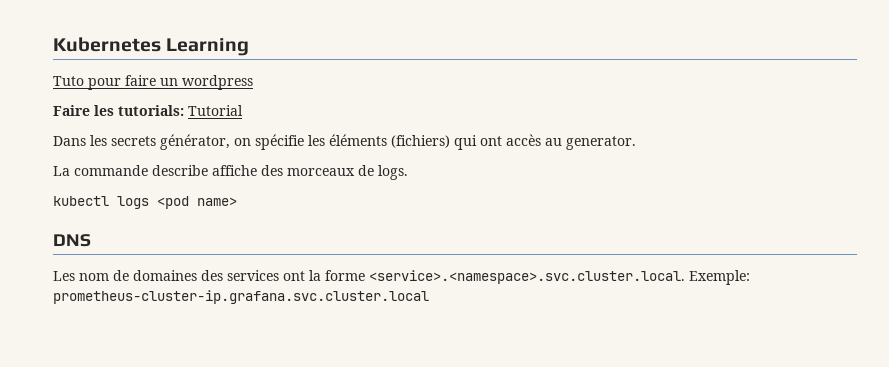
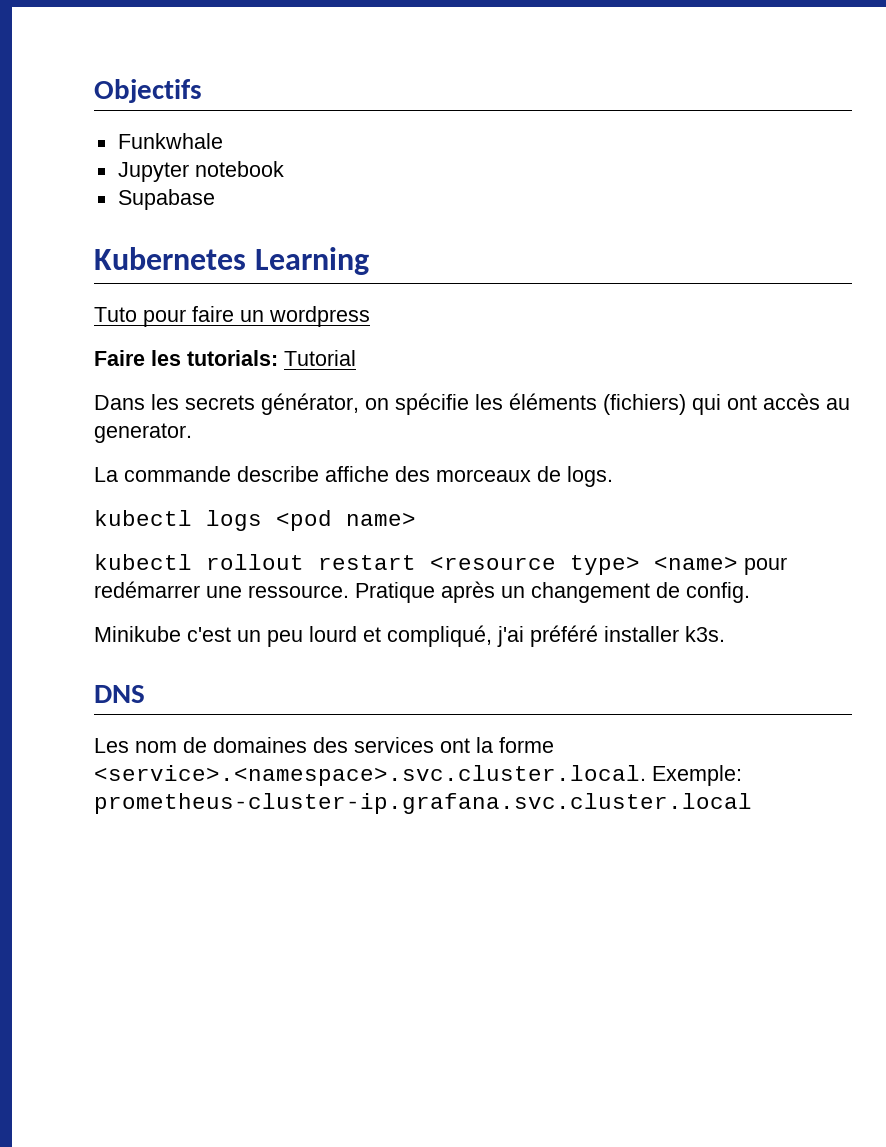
(53, 44) none -> [94,79,202,103] [117,133,223,149] [117,161,284,182] [117,189,215,210] Objectifs // Funkwhale // Jupyter notebook // Supabase //
(237, 201) none -> [94,554,787,575] [94,581,750,603] [94,625,725,647] // kubectl rollout restart <resource type> <name> pour redémarrer une ressource. Pratique après un changement de config. // Minikube c'est un peu lourd et compliqué, j'ai préféré installer k3s.

